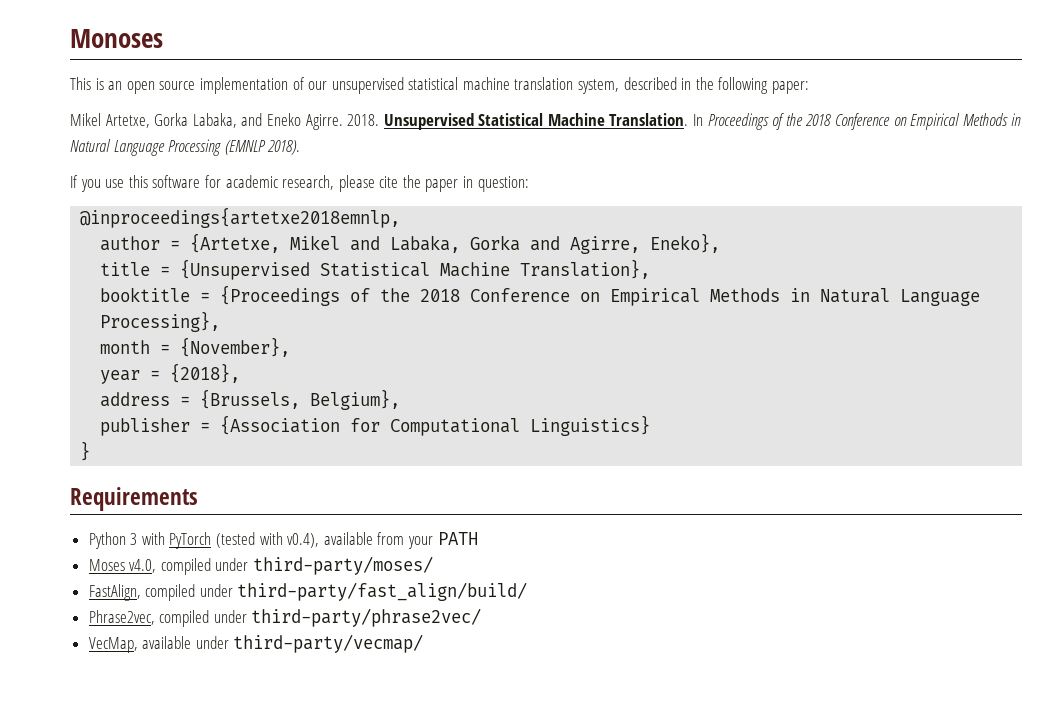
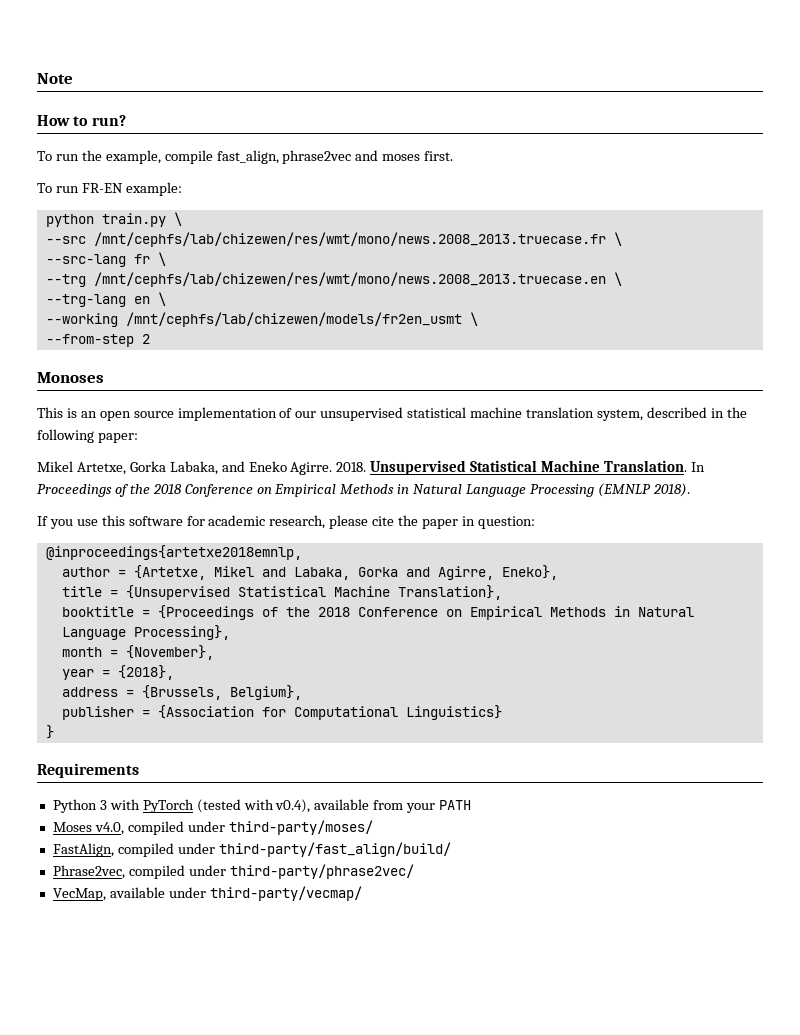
(70, 38) none -> [37,73,73,84] [37,115,126,126] [37,150,454,164] [37,182,182,196] [45,212,182,227] [45,232,622,247] [45,252,166,267] [45,272,622,287] [45,292,166,307] [45,312,478,327] [45,334,150,347] Note // How to run? // To run the example, compile fast_align, phrase2vec and moses first. // To run FR-EN example: // python train.py \ // --src /mnt/cephfs/lab/chizewen/res/wmt/mono/news.2008_2013.truecase.fr \ // --src-lang fr \ // --trg /mnt/cephfs/lab/chizewen/res/wmt/mono/news.2008_2013.truecase.en \ // --trg-lang en \ // --working /mnt/cephfs/lab/chizewen/models/fr2en_usmt \ // --from-step 2 //

